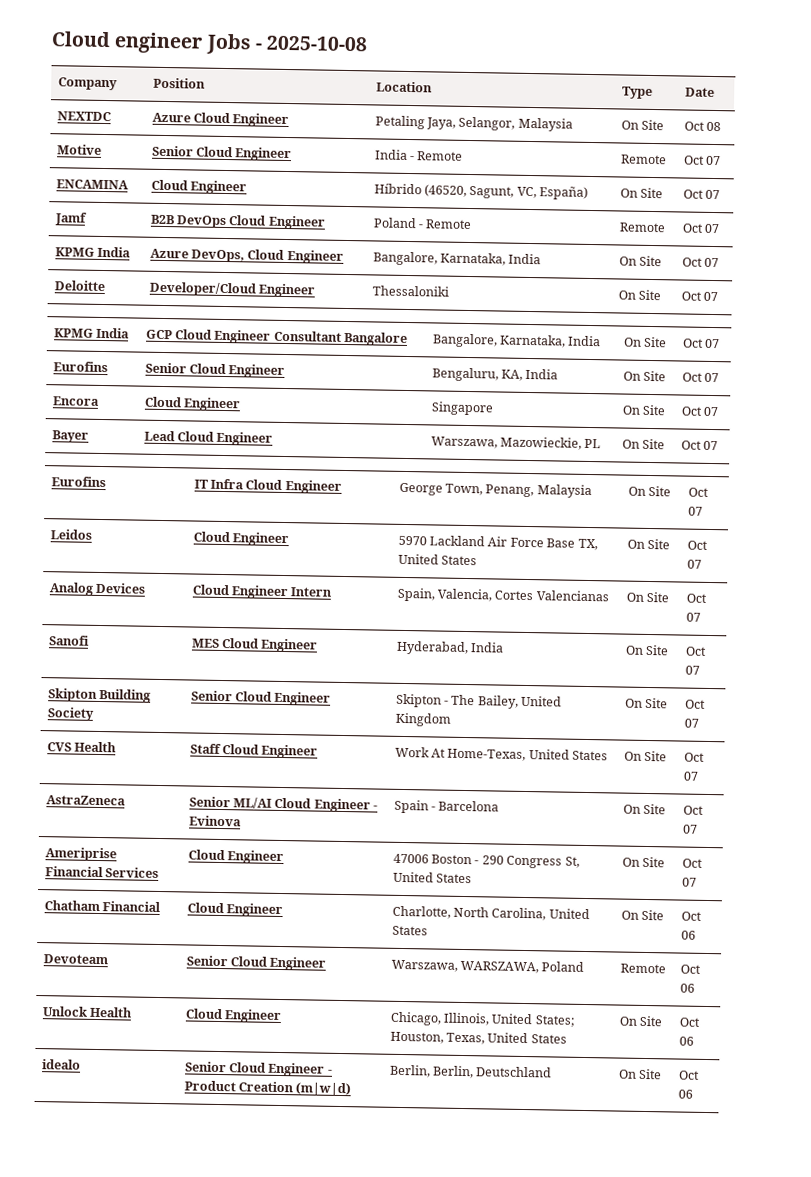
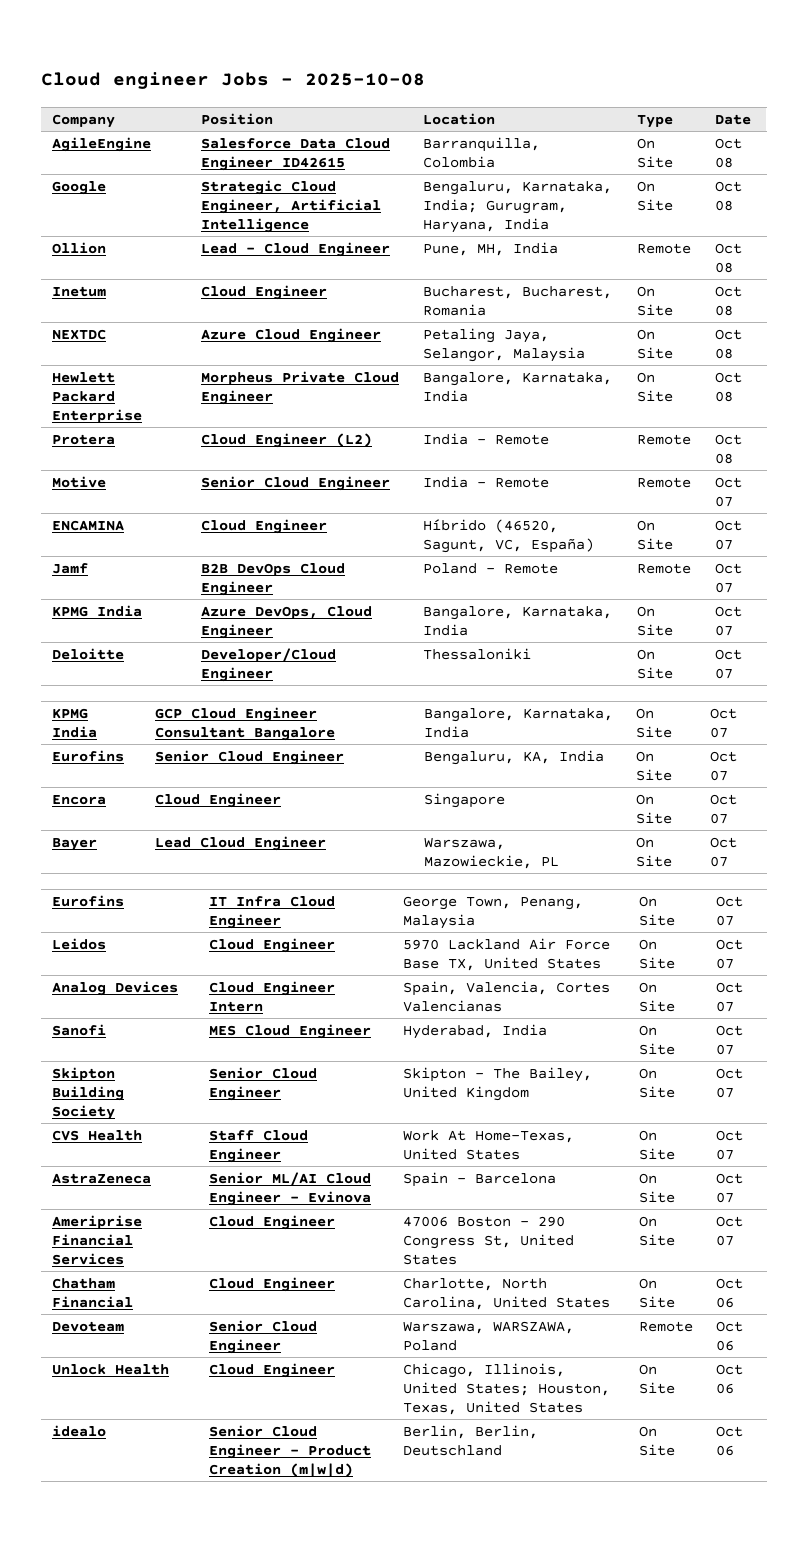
(715, 92) none -> [51,137,151,152] [200,138,390,149] [200,156,345,171] [422,137,540,152] [422,156,495,168] [636,138,655,149] [636,156,673,168] [714,138,742,149] [714,157,733,168] [51,181,106,195] [200,180,336,195] [200,199,381,214] [200,218,309,233] [422,181,612,195] [422,199,567,214] [422,218,549,233] [636,181,655,192] [636,199,673,211] [714,181,742,192] [714,200,733,211] [51,242,106,254] [200,242,390,257] [422,242,558,256] [636,243,691,254] [714,243,742,254] [714,262,733,273] [51,286,106,297] [200,285,327,300] [422,286,612,299] [422,304,486,316] [636,286,655,297] [636,304,673,316] [714,286,742,297] [714,305,733,316] // AgileEngine | Salesforce Data Cloud Engineer ID42615 | Barranquilla, Colombia | On Site | Oct 08 // Google | Strategic Cloud Engineer, Artificial Intelligence | Bengaluru, Karnataka, India; Gurugram, Haryana, India | On Site | Oct 08 // Ollion | Lead - Cloud Engineer | Pune, MH, India | Remote | Oct 08 // Inetum | Cloud Engineer | Bucharest, Bucharest, Romania | On Site | Oct 08
(722, 126) none -> [51,372,115,383] [51,391,115,402] [51,409,142,423] [200,371,399,385] [200,390,273,405] [422,372,612,386] [422,390,468,402] [636,372,655,383] [636,390,673,402] [714,372,742,383] [714,391,733,402] [51,434,115,445] [200,433,372,448] [422,433,549,445] [636,434,691,445] [714,434,742,445] [714,453,733,464] // Hewlett Packard Enterprise | Morpheus Private Cloud Engineer | Bangalore, Karnataka, India | On Site | Oct 08 // Protera | Cloud Engineer (L2) | India - Remote | Remote | Oct 08

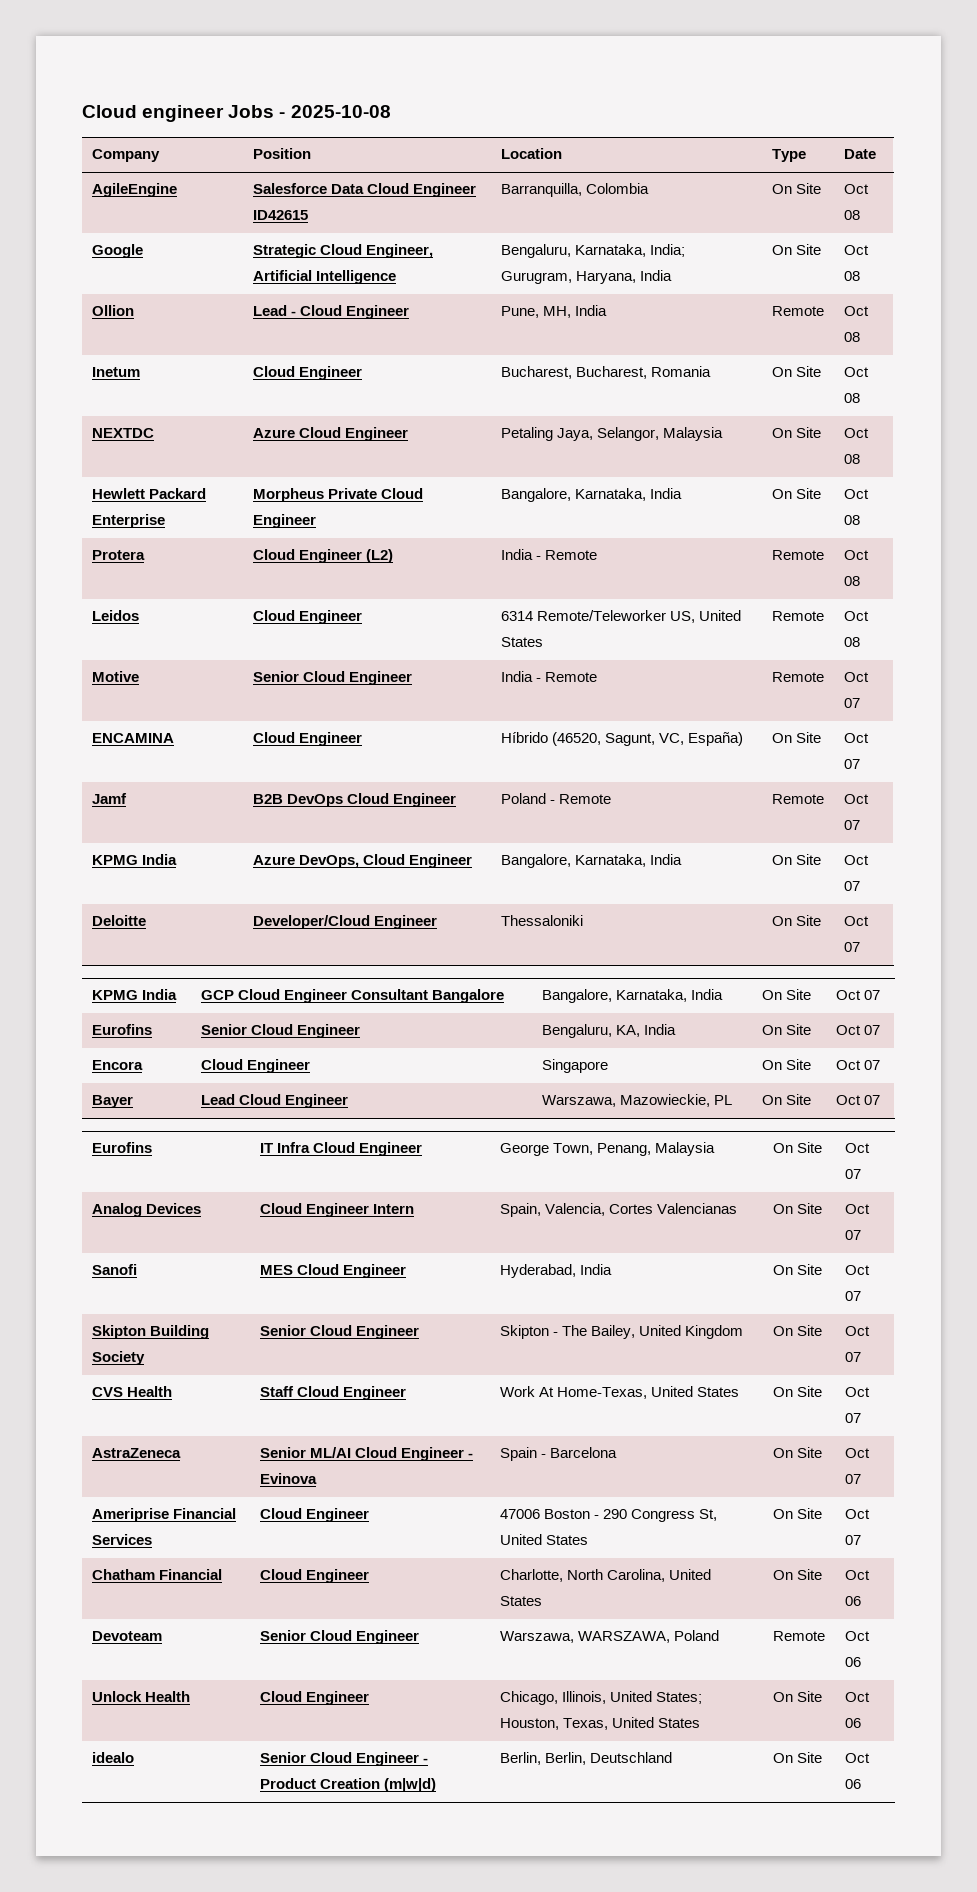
(733, 458) none -> [91,610,139,621] [252,610,362,624] [500,610,741,623] [500,637,543,647] [771,611,824,621] [843,611,869,621] [843,637,860,647] // Leidos | Cloud Engineer | 6314 Remote/Teleworker US, United States | Remote | Oct 08
[51,938,106,950] [208,938,335,953] [402,938,610,950] [402,957,601,971] [638,939,657,950] [638,957,675,969] [715,939,743,950] [715,958,734,969] // Leidos | Cloud Engineer | 5970 Lackland Air Force Base TX, United States | On Site | Oct 07 -> (861, 1174) none

